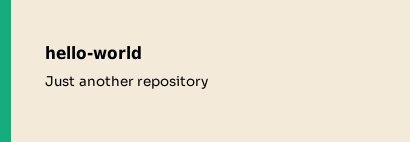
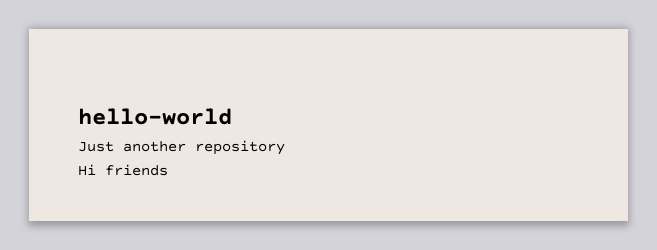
(209, 82) none -> [78,164,168,176] // Hi friends

